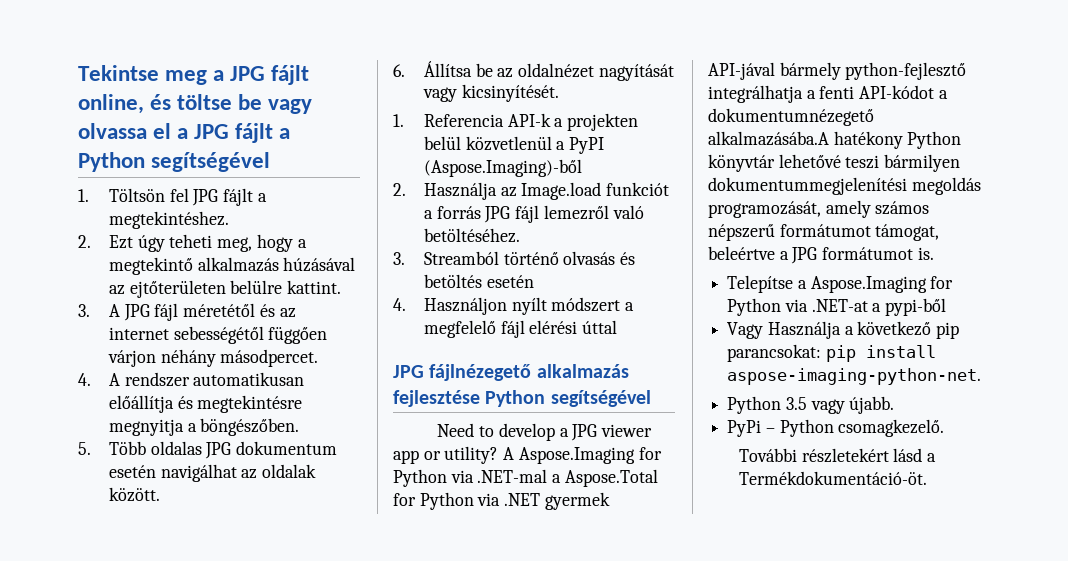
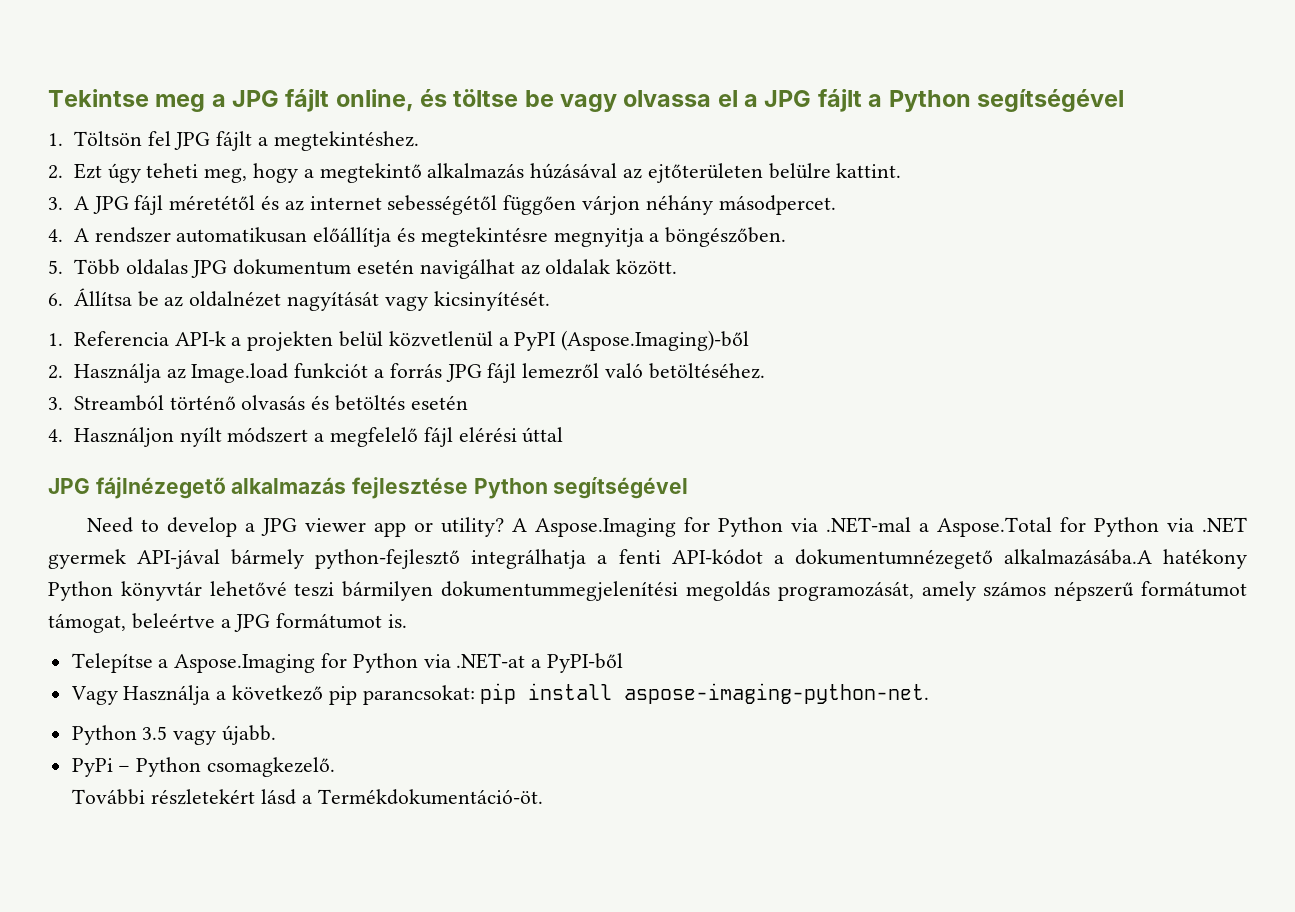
[885,298,947,316] pypi-ből -> [547,653,624,673] PyPI-ből

